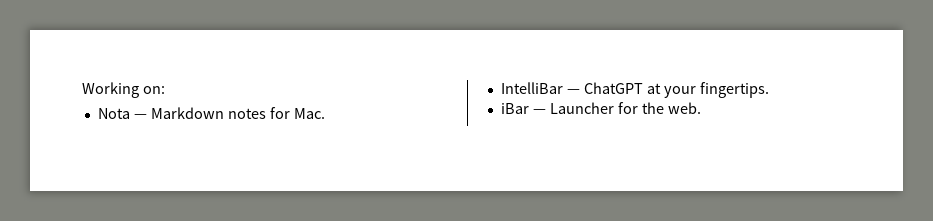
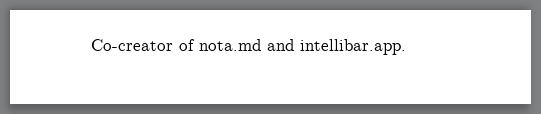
[82,82,165,98] [97,107,325,119] [500,82,769,98] [500,102,701,114] Working on: // Nota — Markdown notes for Mac. // IntelliBar — ChatGPT at your fingertips. // iBar — Launcher for the web. -> [91,39,406,55] Co-creator of nota.md and intellibar.app.

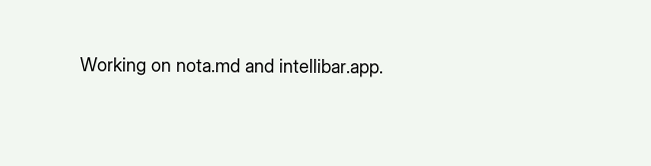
[91,39,195,51] Co-creator of -> [80,57,172,76] Working on

